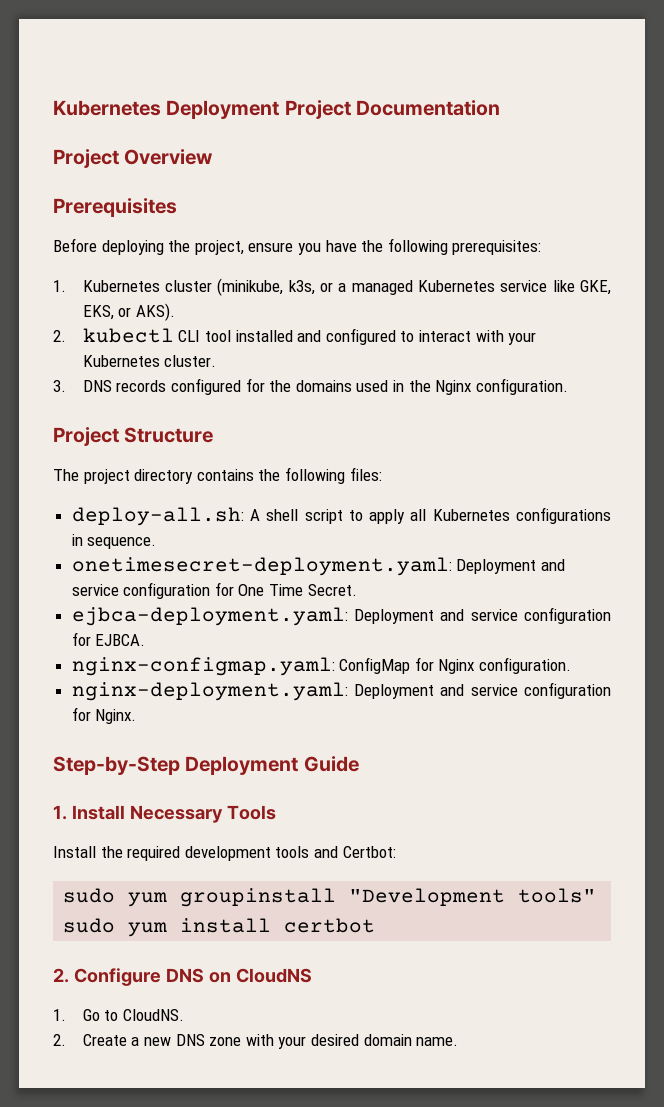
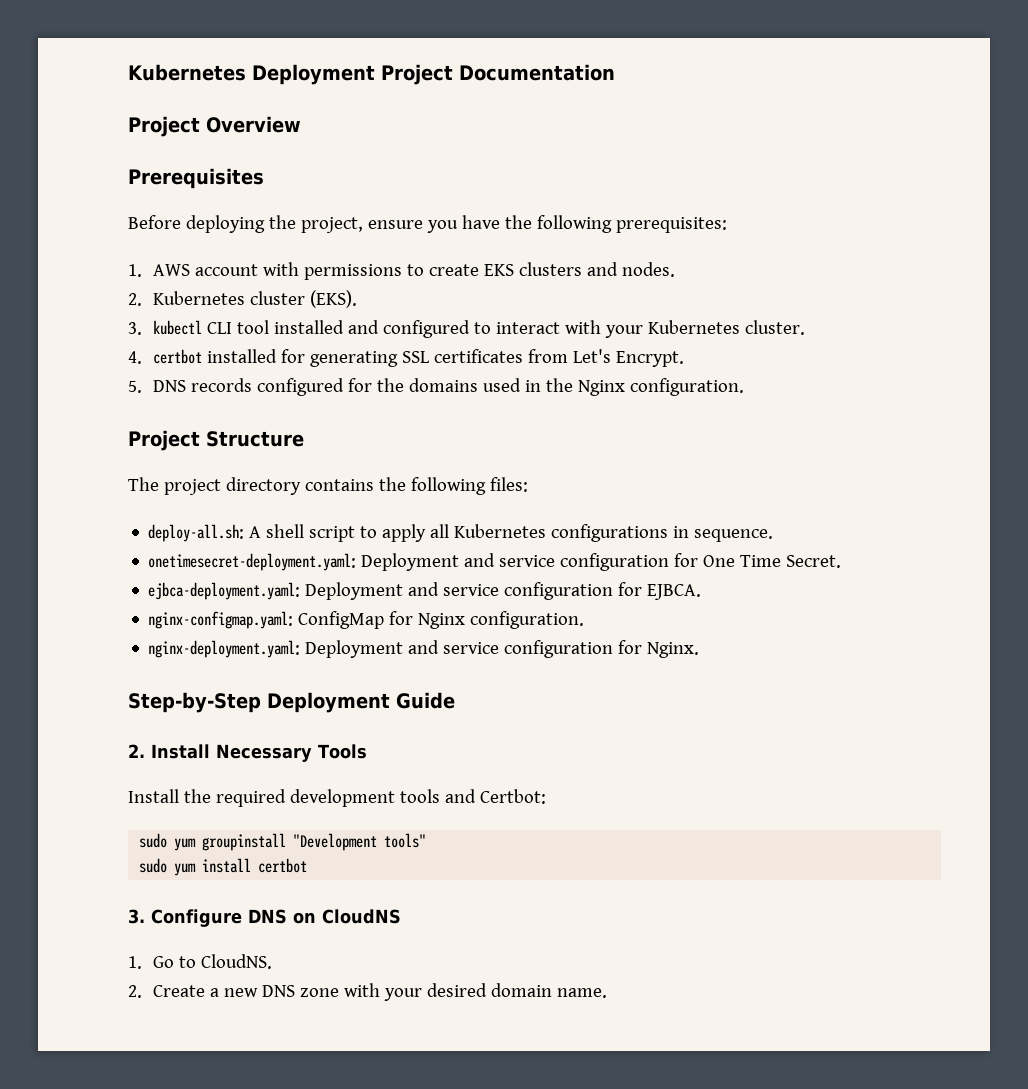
[82,278,611,296] [82,303,176,321] [53,330,66,342] Kubernetes cluster (minikube, k3s, or a managed Kubernetes service like GKE, EKS, or AKS). // 2. -> [152,262,675,280] [128,290,357,308] [128,322,142,335] AWS account with permissions to create EKS clusters and nodes. // 2. Kubernetes cluster (EKS). // 3.
[53,380,66,392] 3. -> [128,349,684,367] [128,381,142,393] 4. certbot installed for generating SSL certificates from Let's Encrypt. // 5.
[53,805,67,820] 1. -> [128,744,145,758] 2.
[53,968,69,983] 2. -> [128,909,145,924] 3.

